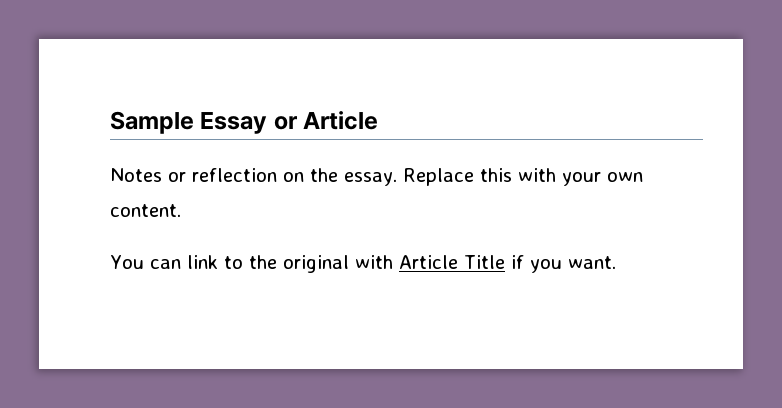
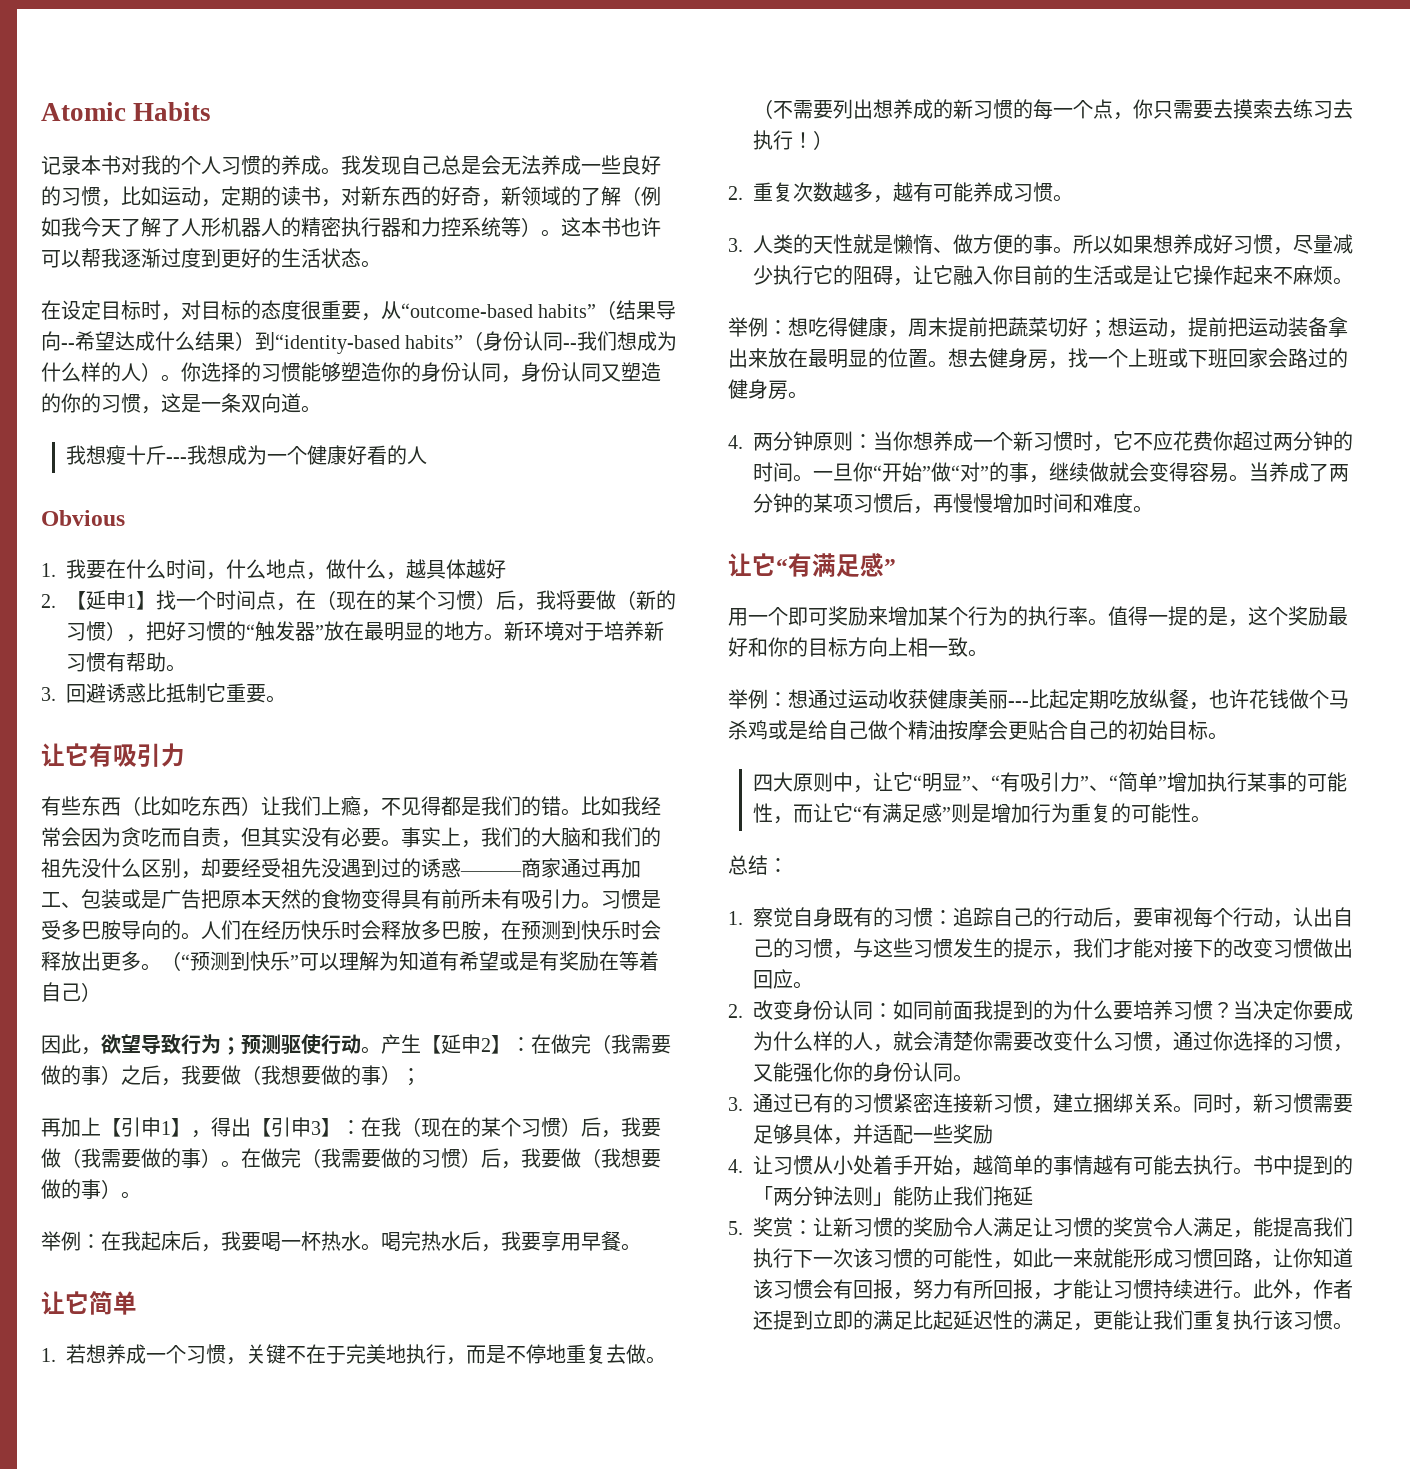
[110,111,379,134] [110,168,643,186] [110,204,181,217] [110,255,616,273] Sample Essay or Article // Notes or reflection on the essay. Replace this with your own content. // You can link to the original with Article Title if you want. -> [41,102,212,121] [41,155,661,175] [41,186,661,207] [41,217,661,237] [41,248,381,268] [41,300,677,321] [41,331,678,354] [41,362,661,383] [41,393,321,414] [66,445,428,465] [41,510,125,526] [41,559,507,580] [41,590,677,611] [66,621,665,642] [66,652,187,672] [41,683,287,703] [41,743,185,767] [41,796,661,817] [41,827,661,848] [41,858,641,879] [41,889,661,909] [41,920,661,941] [41,951,659,971] [41,982,101,1002] [41,1034,671,1055] [41,1065,421,1086] [41,1117,661,1138] [41,1148,661,1169] [41,1179,141,1199] [41,1231,641,1252] [41,1291,137,1315] [41,1344,667,1365] [753,99,1354,120] [753,130,834,150] [728,182,1074,203] [728,234,1354,255] [753,265,1354,286] [728,317,1348,338] [728,348,1348,369] [728,379,808,400] [728,431,1354,452] [753,462,1350,483] [753,493,1154,514] [728,553,896,577] [728,606,1348,627] [728,637,988,657] [728,689,1349,710] [728,720,1228,741] [753,772,1348,793] [753,803,1212,824] [728,855,788,875] [728,907,1354,928] [753,938,1354,959] [753,969,814,989] [728,1000,1354,1020] [753,1031,1354,1052] [753,1062,974,1082] [728,1093,1354,1114] [753,1124,994,1145] [728,1155,1354,1176] [753,1186,1034,1206] [728,1217,1354,1238] [753,1248,1354,1269] [753,1279,1354,1300] [753,1310,1354,1331] Atomic Habits // 记录本书对我的个人习惯的养成。我发现自己总是会无法养成一些良好的习惯，比如运动，定期的读书，对新东西的好奇，新领域的了解（例如我今天了解了人形机器人的精密执行器和力控系统等）。这本书也许可以帮我逐渐过度到更好的生活状态。 // 在设定目标时，对目标的态度很重要，从“outcome-based habits”（结果导向--希望达成什么结果）到“identity-based habits”（身份认同--我们想成为什么样的人）。你选择的习惯能够塑造你的身份认同，身份认同又塑造的你的习惯，这是一条双向道。 // 我想瘦十斤---我想成为一个健康好看的人 // Obvious // 1.我要在什么时间，什么地点，做什么，越具体越好 // 2.【延申1】找一个时间点，在（现在的某个习惯）后，我将要做（新的习惯），把好习惯的“触发器”放在最明显的地方。新环境对于培养新习惯有帮助。 // 3.回避诱惑比抵制它重要。 // 让它有吸引力 // 有些东西（比如吃东西）让我们上瘾，不见得都是我们的错。比如我经常会因为贪吃而自责，但其实没有必要。事实上，我们的大脑和我们的祖先没什么区别，却要经受祖先没遇到过的诱惑———商家通过再加工、包装或是广告把原本天然的食物变得具有前所未有吸引力。习惯是受多巴胺导向的。人们在经历快乐时会释放多巴胺，在预测到快乐时会释放出更多。（“预测到快乐”可以理解为知道有希望或是有奖励在等着自己） // 因此，欲望导致行为；预测驱使行动。产生【延申2】：在做完（我需要做的事）之后，我要做（我想要做的事）； // 再加上【引申1】，得出【引申3】：在我（现在的某个习惯）后，我要做（我需要做的事）。在做完（我需要做的习惯）后，我要做（我想要做的事）。 // 举例：在我起床后，我要喝一杯热水。喝完热水后，我要享用早餐。 // 让它简单 // 1.若想养成一个习惯，关键不在于完美地执行，而是不停地重复去做。（不需要列出想养成的新习惯的每一个点，你只需要去摸索去练习去执行！） // 2.重复次数越多，越有可能养成习惯。 // 3.人类的天性就是懒惰、做方便的事。所以如果想养成好习惯，尽量减少执行它的阻碍，让它融入你目前的生活或是让它操作起来不麻烦。 // 举例：想吃得健康，周末提前把蔬菜切好；想运动，提前把运动装备拿出来放在最明显的位置。想去健身房，找一个上班或下班回家会路过的健身房。 // 4.两分钟原则：当你想养成一个新习惯时，它不应花费你超过两分钟的时间。一旦你“开始”做“对”的事，继续做就会变得容易。当养成了两分钟的某项习惯后，再慢慢增加时间和难度。 // 让它“有满足感” // 用一个即可奖励来增加某个行为的执行率。值得一提的是，这个奖励最好和你的目标方向上相一致。 // 举例：想通过运动收获健康美丽---比起定期吃放纵餐，也许花钱做个马杀鸡或是给自己做个精油按摩会更贴合自己的初始目标。 // 四大原则中，让它“明显”、“有吸引力”、“简单”增加执行某事的可能性，而让它“有满足感”则是增加行为重复的可能性。 // 总结： // 1.察觉自身既有的习惯：追踪自己的行动后，要审视每个行动，认出自己的习惯，与这些习惯发生的提示，我们才能对接下的改变习惯做出回应。 // 2.改变身份认同：如同前面我提到的为什么要培养习惯？当决定你要成为什么样的人，就会清楚你需要改变什么习惯，通过你选择的习惯，又能强化你的身份认同。 // 3.通过已有的习惯紧密连接新习惯，建立捆绑关系。同时，新习惯需要足够具体，并适配一些奖励 // 4.让习惯从小处着手开始，越简单的事情越有可能去执行。书中提到的「两分钟法则」能防止我们拖延 // 5.奖赏：让新习惯的奖励令人满足让习惯的奖赏令人满足，能提高我们执行下一次该习惯的可能性，如此一来就能形成习惯回路，让你知道该习惯会有回报，努力有所回报，才能让习惯持续进行。此外，作者还提到立即的满足比起延迟性的满足，更能让我们重复执行该习惯。

